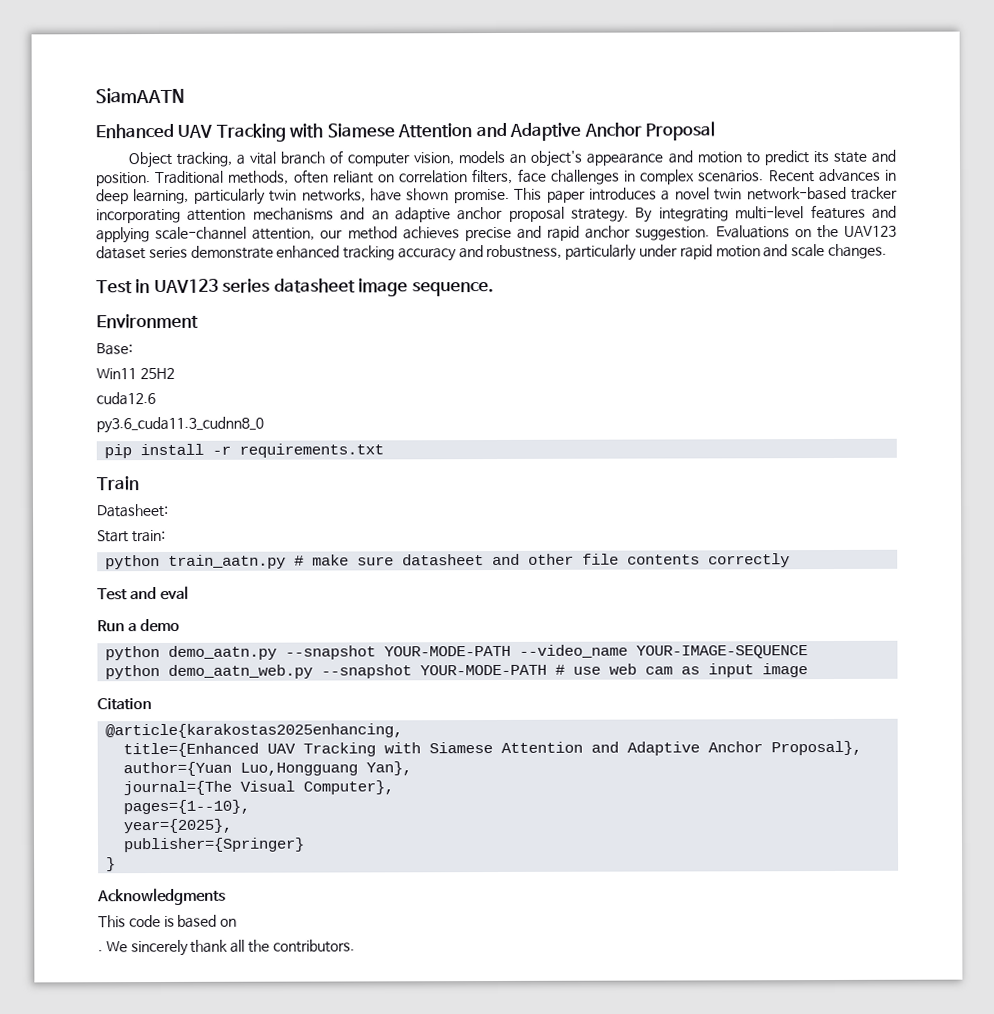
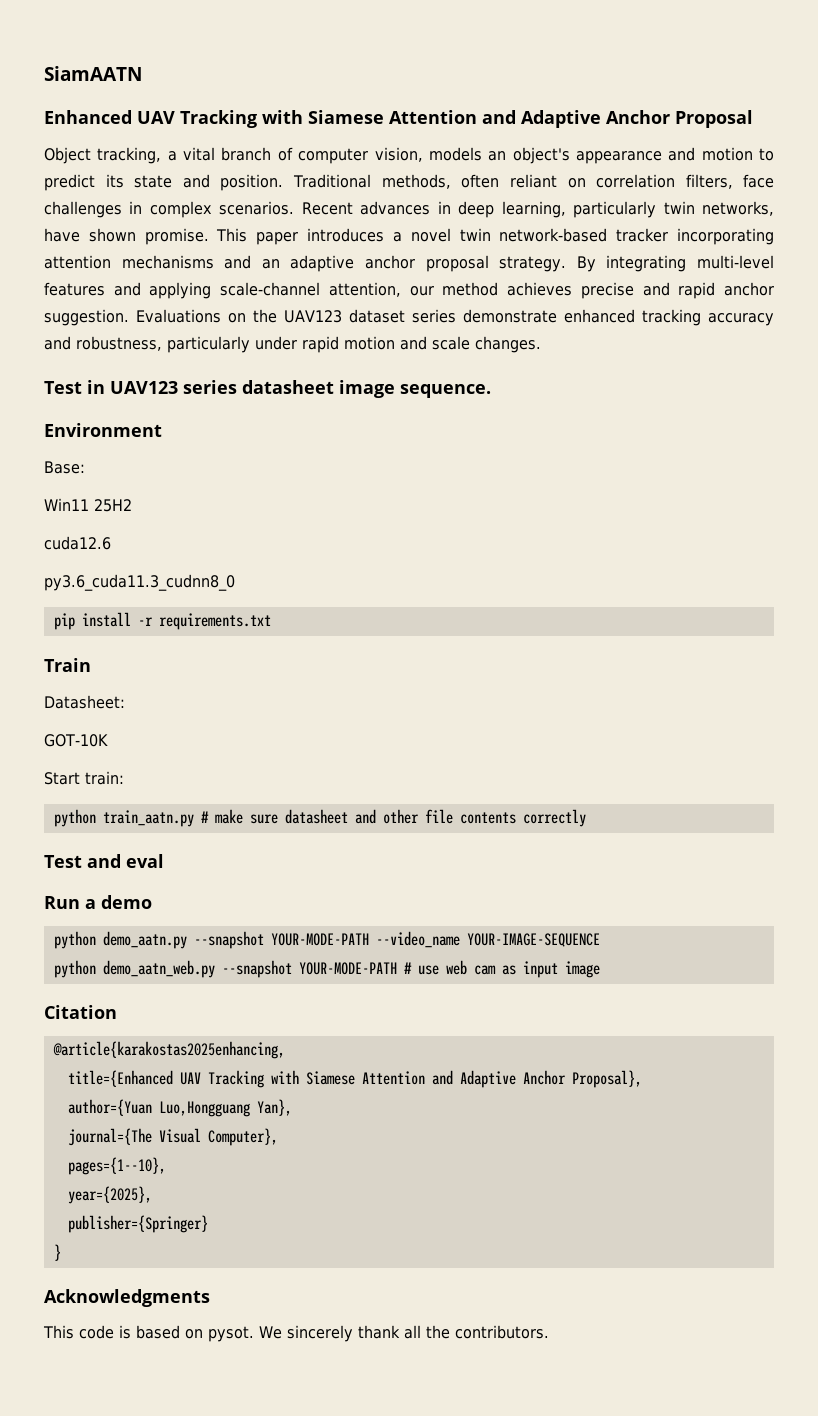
(169, 510) none -> [44,734,108,747] // GOT-10K
[98,950,103,952] // . -> [208,1326,254,1342] pysot.

